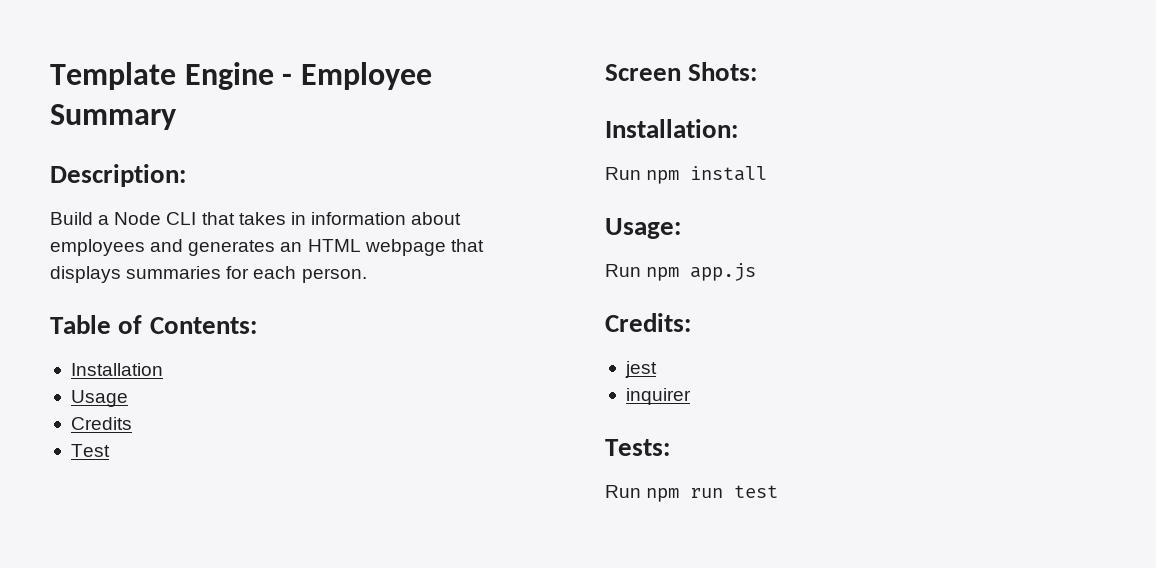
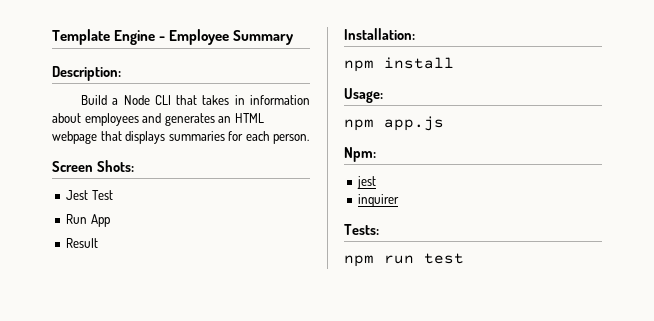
[50,315,257,334] [70,363,163,376] [70,390,128,407] [70,417,132,430] [70,444,110,457] [605,62,758,81] Table of Contents: // Installation // Usage // Credits // Test // Screen Shots: -> [52,160,134,172] [66,190,113,200] [66,214,110,227] [66,238,99,248] Screen Shots: // Jest Test // Run App // Result
[605,167,641,180] Run -> (415, 34) none
[605,264,641,277] Run -> (383, 95) none
[605,313,691,332] Credits: -> [344,147,376,162] Npm:
[605,485,641,498] Run -> (379, 229) none

